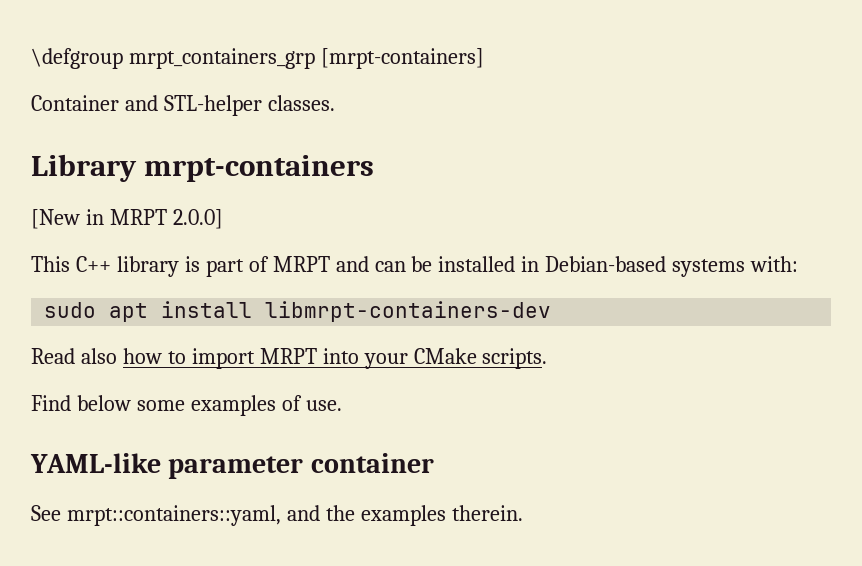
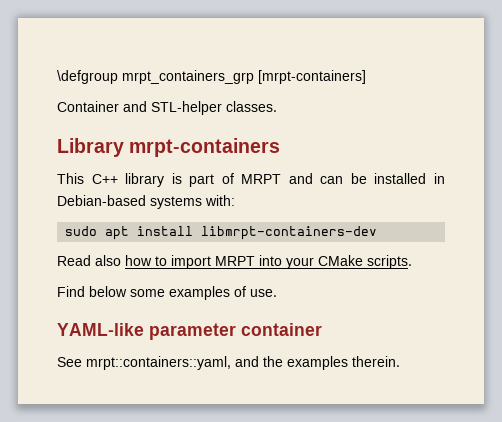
[31,209,223,229] // [New in MRPT 2.0.0] -> (281, 147) none

